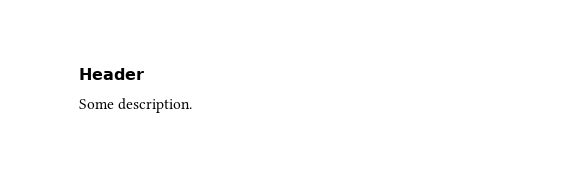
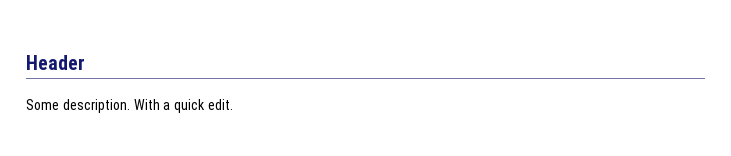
(193, 105) none -> [133,99,233,113] With a quick edit.

